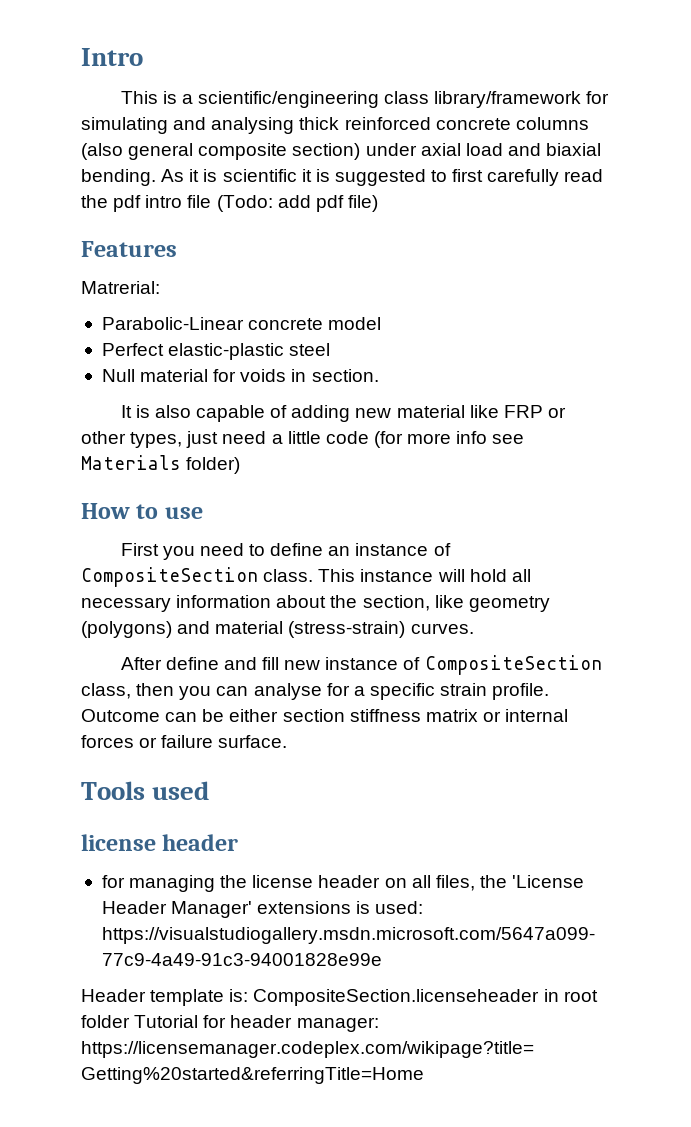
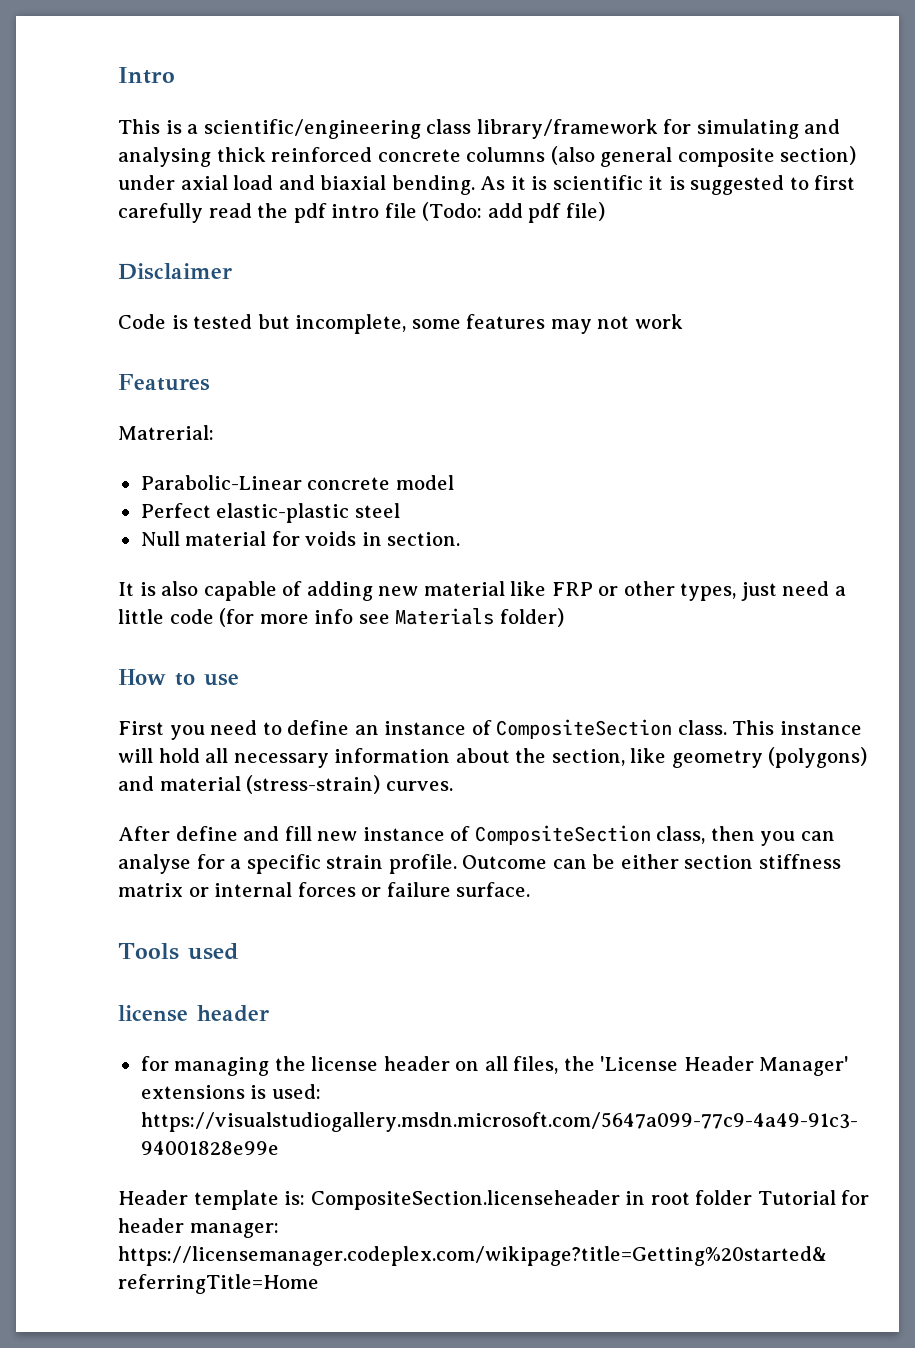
(378, 203) none -> [118,263,232,280] [118,314,683,334] // Disclaimer // Code is tested but incomplete, some features may not work

